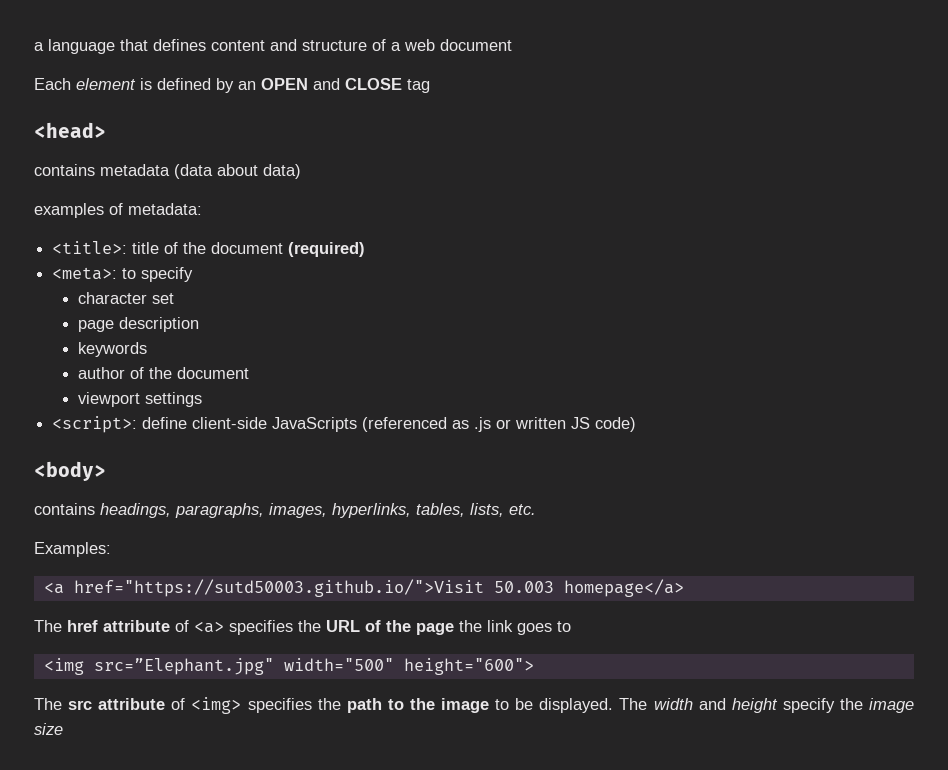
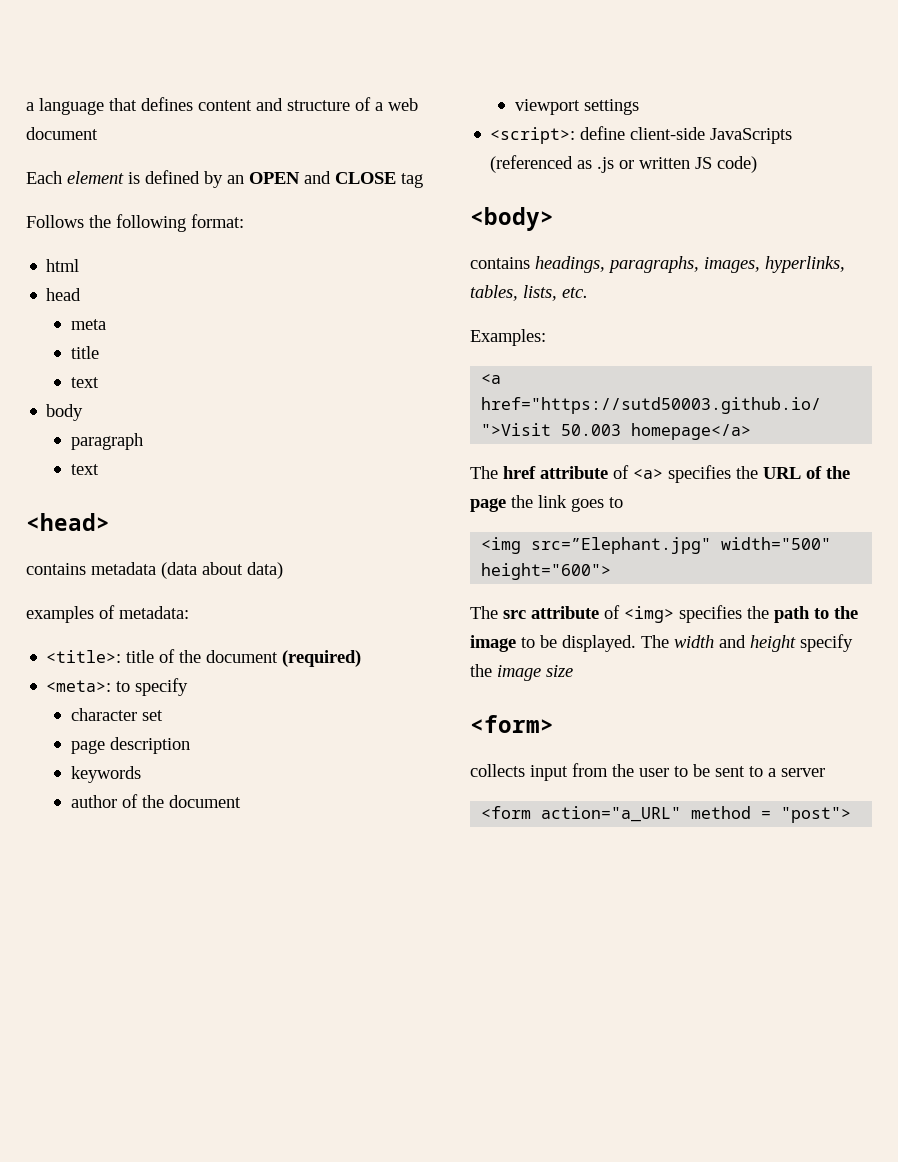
(430, 86) none -> [26,214,244,232] [46,259,80,272] [46,288,82,301] [70,319,106,330] [70,346,99,359] [70,377,99,388] [46,404,84,421] [70,433,143,450] [70,464,99,475] // Follows the following format: // html // head // meta // title // text // body // paragraph // text
(63, 729) none -> [470,715,554,733] [470,763,825,781] [481,806,852,823] // <form> // collects input from the user to be sent to a server // <form action="a_URL" method = "post">

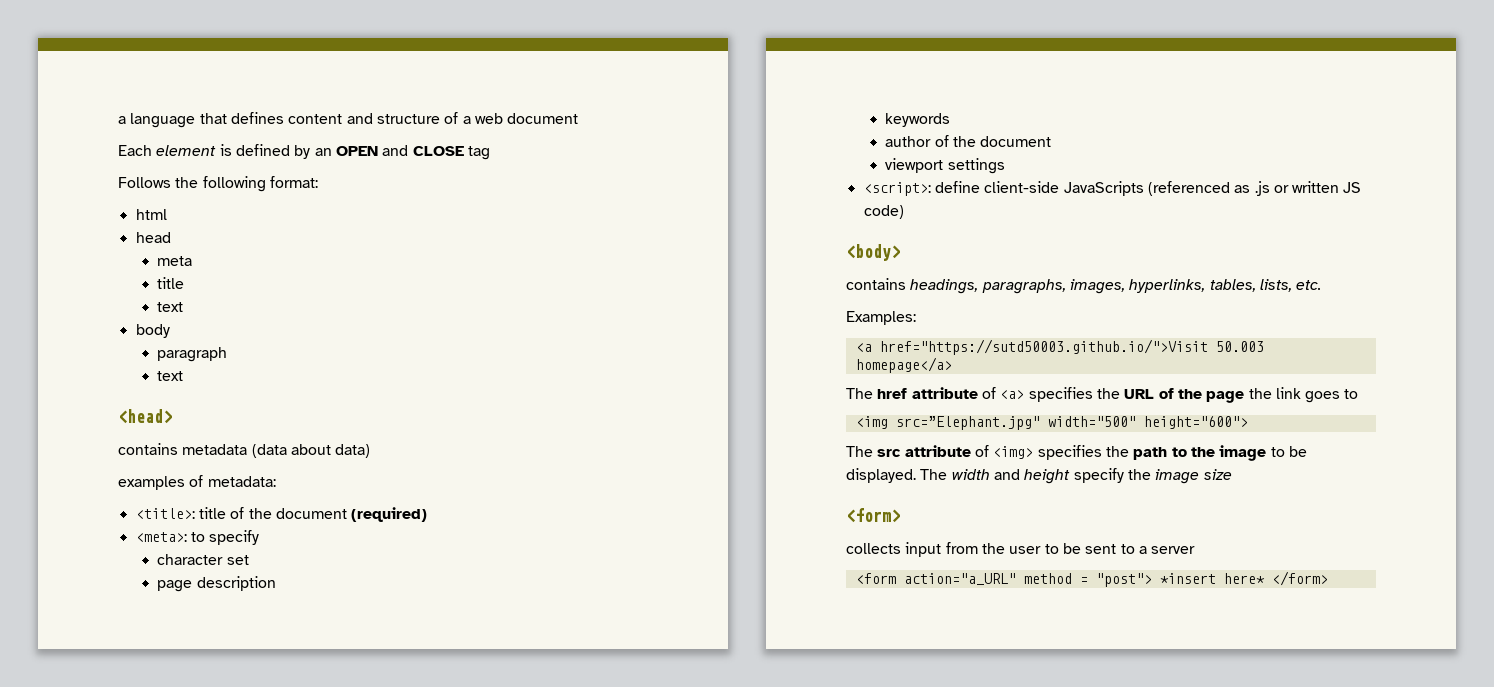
(852, 815) none -> [1159,571,1328,586] *insert here* </form>

